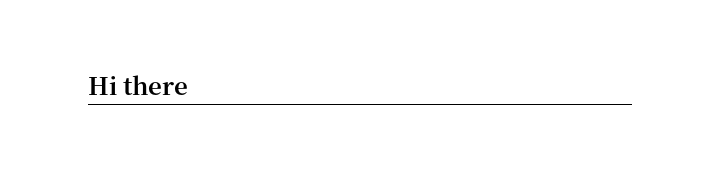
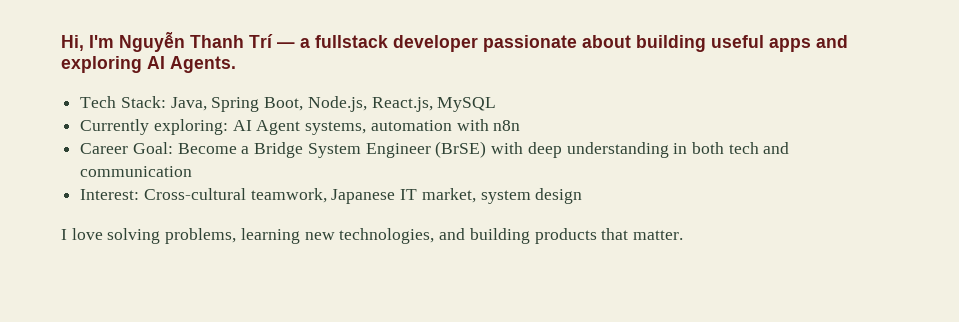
[88,75,189,95] Hi there -> [61,32,848,52] [61,56,236,73] [80,96,497,112] [80,119,521,135] [80,141,790,158] [80,166,193,177] [80,188,583,204] [61,228,683,244] Hi, I'm Nguyễn Thanh Trí — a fullstack developer passionate about building useful apps and exploring AI Agents. // Tech Stack: Java, Spring Boot, Node.js, React.js, MySQL // Currently exploring: AI Agent systems, automation with n8n // Career Goal: Become a Bridge System Engineer (BrSE) with deep understanding in both tech and communication // Interest: Cross-cultural teamwork, Japanese IT market, system design // I love solving problems, learning new technologies, and building products that matter.

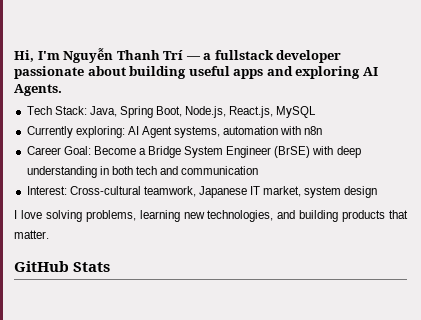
(683, 235) none -> [14,261,111,272] // GitHub Stats

